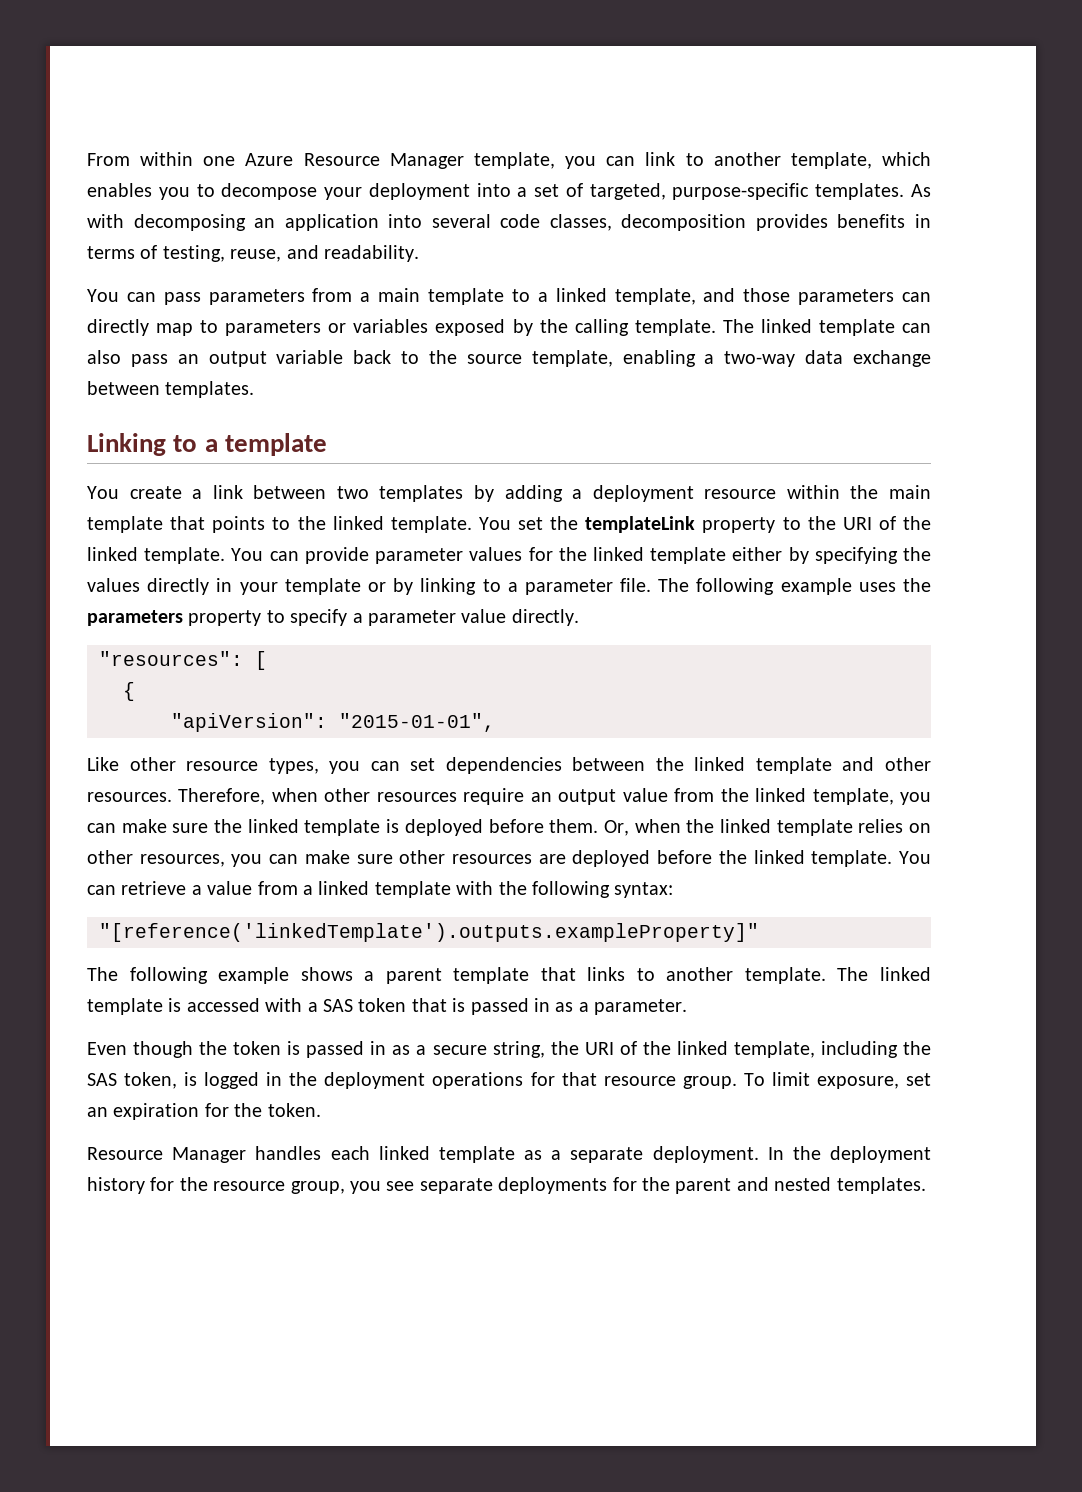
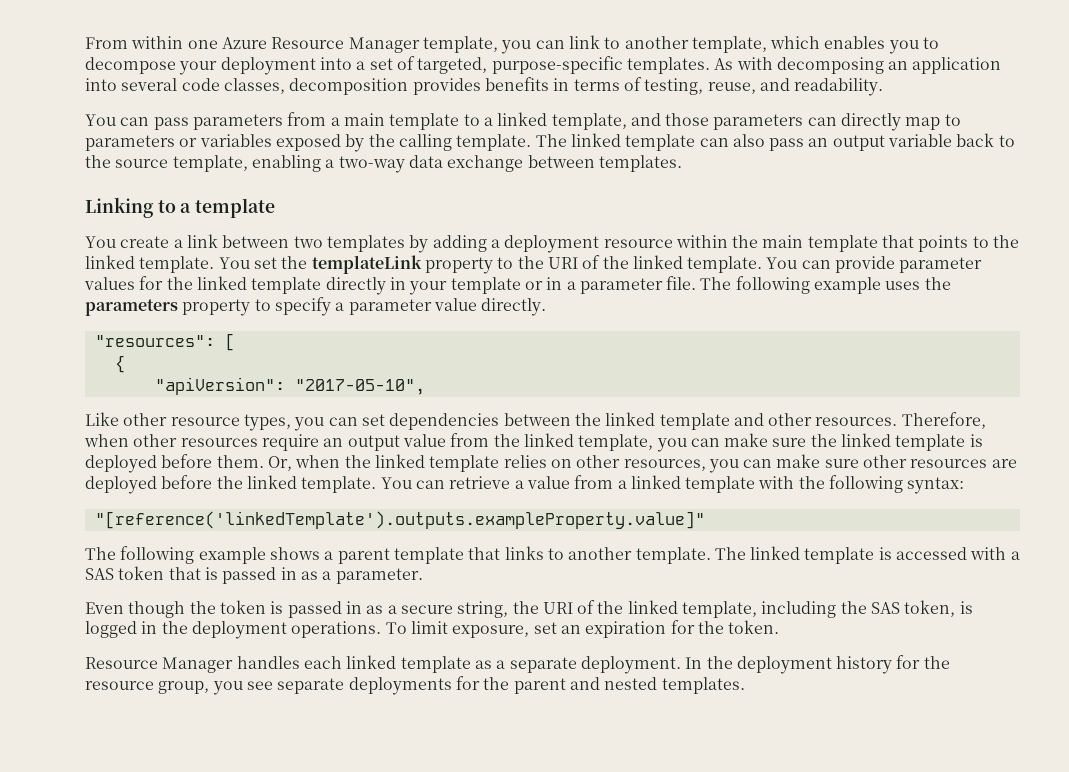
[732,547,931,564] [87,578,140,592] either by specifying the values -> (322, 285) none
[393,578,501,595] by linking to -> [546,277,563,290] in
[339,713,495,732] "2015-01-01", -> [294,379,425,395] "2017-05-10",
[99,923,759,942] "[reference('linkedTemplate').outputs.exampleProperty]" -> [94,511,705,529] "[reference('linkedTemplate').outputs.exampleProperty.value]"
[432,1072,737,1089] operations for that resource group. -> [291,621,382,638] operations.

